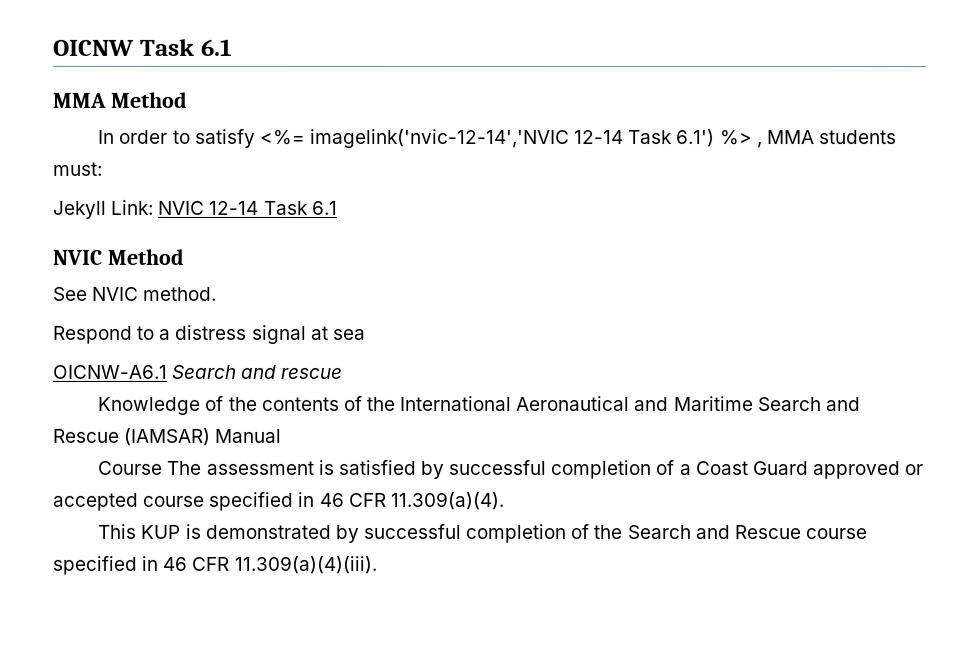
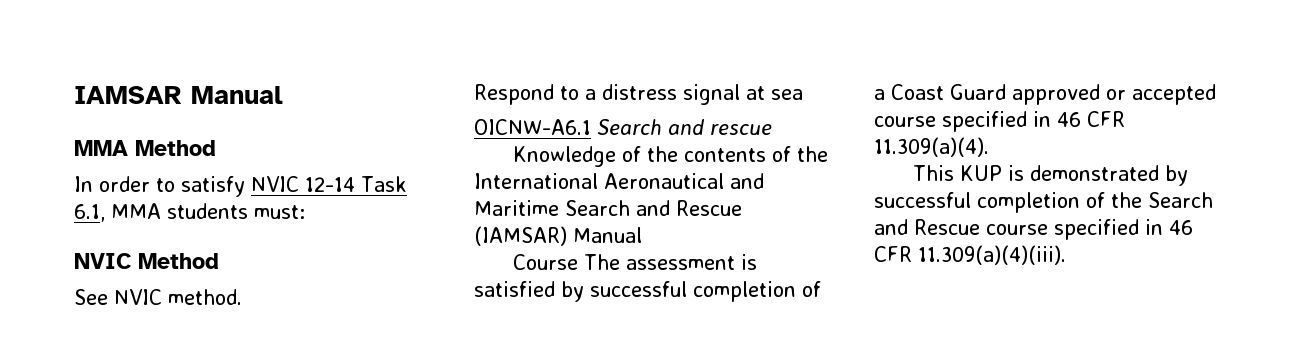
[53,38,232,56] OICNW Task 6.1 -> [74,86,283,104] IAMSAR Manual
[259,128,897,149] [53,161,103,176] [53,199,338,219] <%= imagelink('nvic-12-14','NVIC 12-14 Task 6.1') %> , MMA students must: // Jekyll Link: NVIC 12-14 Task 6.1 -> [251,176,407,192] [74,203,305,222] NVIC 12-14 Task 6.1, MMA students must:

